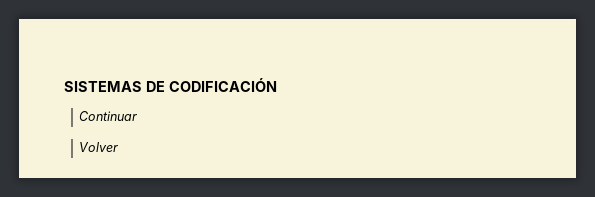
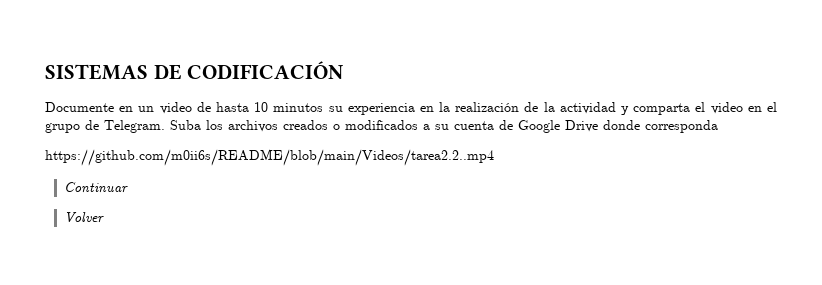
(277, 85) none -> [45,102,777,115] [45,120,718,133] [45,149,494,166] // Documente en un video de hasta 10 minutos su experiencia en la realización de la actividad y comparta el video en el grupo de Telegram. Suba los archivos creados o modificados a su cuenta de Google Drive donde corresponda // https://github.com/m0ii6s/README/blob/main/Videos/tarea2.2..mp4

